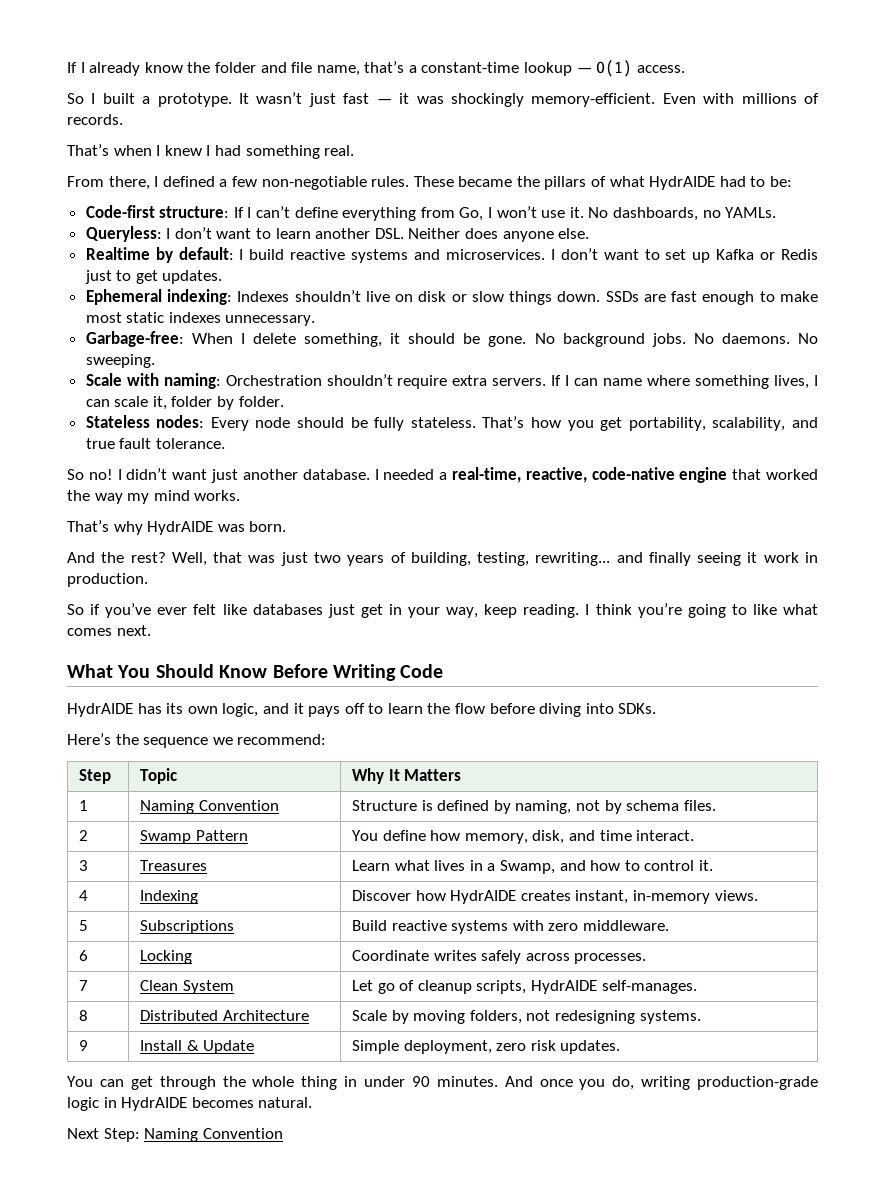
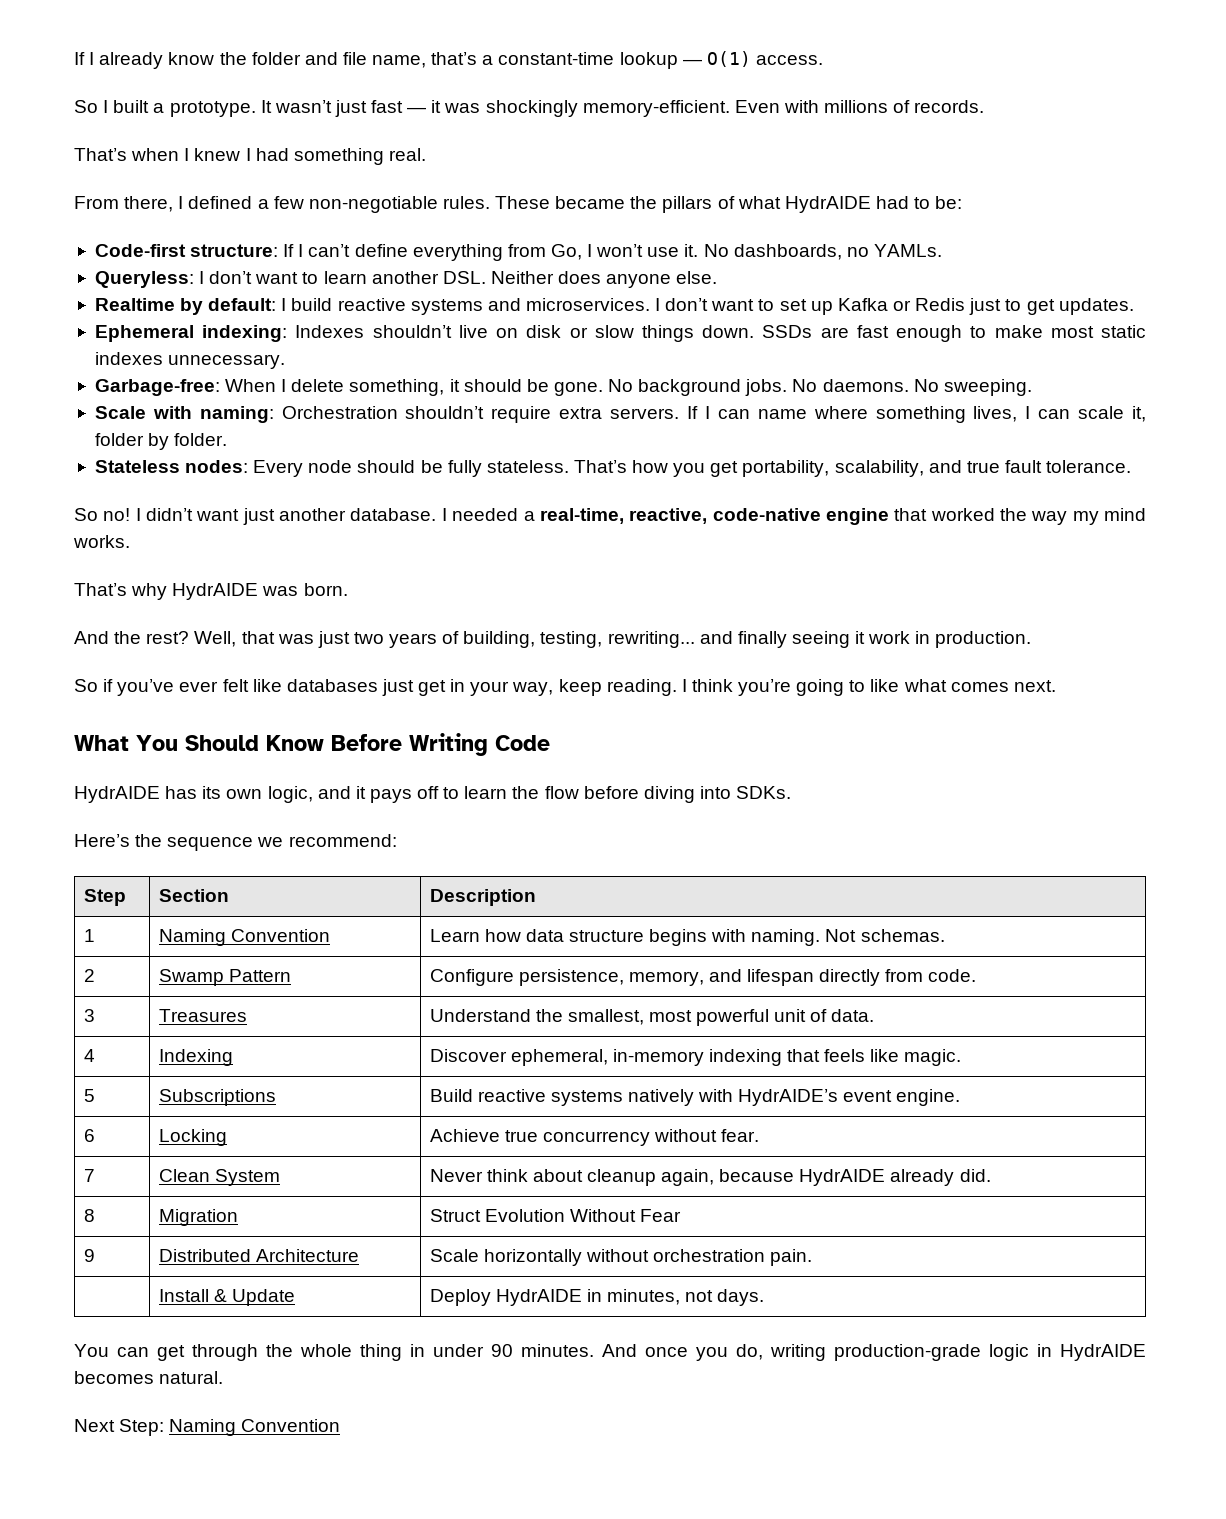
[139,768,177,784] [351,768,462,784] Topic | Why It Matters -> [158,889,229,902] [429,889,536,906] Section | Description
[351,800,716,814] [78,830,88,841] [139,830,248,844] [351,830,695,844] [78,860,88,871] [139,860,207,871] [351,860,713,874] [78,890,88,901] [139,890,198,904] [351,890,758,904] Structure is defined by naming, not by schema files. // 2 | Swamp Pattern | You define how memory, disk, and time interact. // 3 | Treasures | Learn what lives in a Swamp, and how to control it. // 4 | Indexing | Discover how HydrAIDE creates instant, in-memory views. -> [429,929,945,946] [83,969,95,982] [158,969,291,986] [429,969,977,986] [83,1009,95,1022] [158,1009,247,1022] [429,1009,875,1026] [83,1049,95,1062] [158,1049,233,1066] [429,1049,962,1066] Learn how data structure begins with naming. Not schemas. // 2 | Swamp Pattern | Configure persistence, memory, and lifespan directly from code. // 3 | Treasures | Understand the smallest, most powerful unit of data. // 4 | Indexing | Discover ephemeral, in-memory indexing that feels like magic.
[512,920,669,931] [78,950,88,961] [139,950,192,964] [351,950,647,964] [78,980,88,991] [139,980,234,994] [351,980,697,994] [78,1010,88,1021] [139,1010,309,1021] [351,1010,701,1024] [78,1040,88,1051] [139,1040,255,1054] [351,1040,621,1054] with zero middleware. // 6 | Locking | Coordinate writes safely across processes. // 7 | Clean System | Let go of cleanup scripts, HydrAIDE self-manages. // 8 | Distributed Architecture | Scale by moving folders, not redesigning systems. // 9 | Install & Update | Simple deployment, zero risk updates. -> [627,1089,961,1106] [83,1129,95,1142] [158,1129,227,1146] [429,1129,760,1146] [83,1169,95,1182] [158,1169,280,1186] [429,1169,991,1186] [83,1209,95,1222] [158,1209,238,1226] [429,1209,681,1222] [83,1249,95,1262] [158,1249,359,1262] [429,1249,813,1266] [158,1289,295,1306] [429,1289,765,1306] natively with HydrAIDE’s event engine. // 6 | Locking | Achieve true concurrency without fear. // 7 | Clean System | Never think about cleanup again, because HydrAIDE already did. // 8 | Migration | Struct Evolution Without Fear // 9 | Distributed Architecture | Scale horizontally without orchestration pain. // | Install & Update | Deploy HydrAIDE in minutes, not days.

